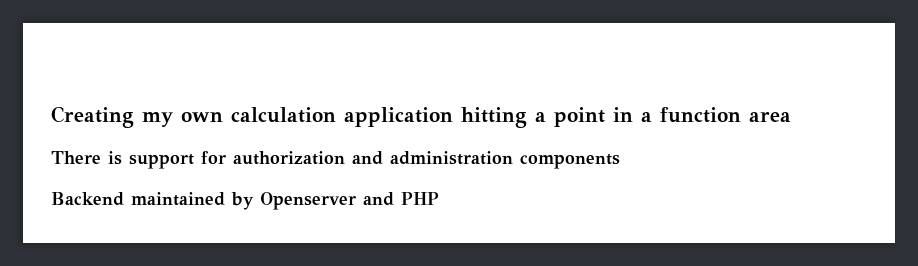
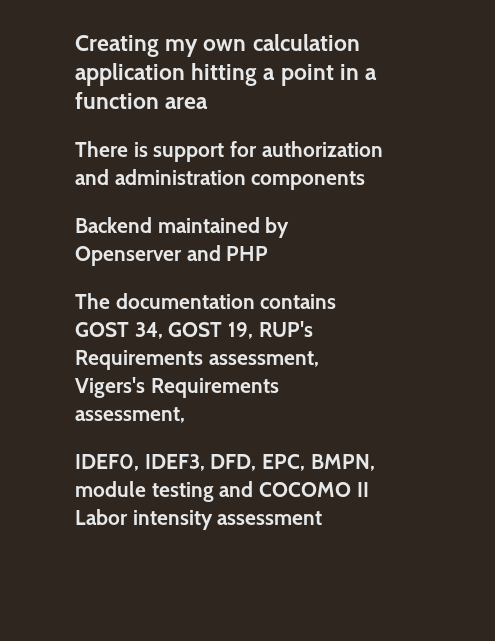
(439, 198) none -> [75,293,337,309] [75,321,313,339] [75,350,319,370] [75,377,279,398] [75,407,185,423] [75,454,375,471] [75,481,369,502] [75,509,323,530] // The documentation contains GOST 34, GOST 19, RUP's Requirements assessment, Vigers's Requirements assessment, // IDEF0, IDEF3, DFD, EPC, BMPN, module testing and COCOMO II Labor intensity assessment

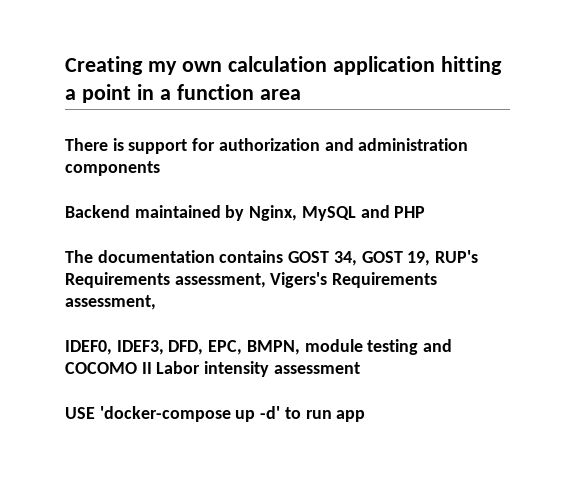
[75,246,182,266] Openserver -> [249,205,356,221] Nginx, MySQL
(323, 518) none -> [65,406,366,422] // USE 'docker-compose up -d' to run app

